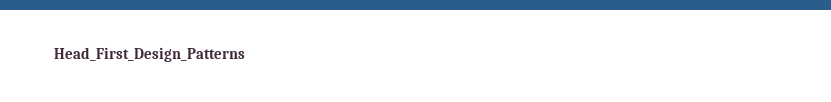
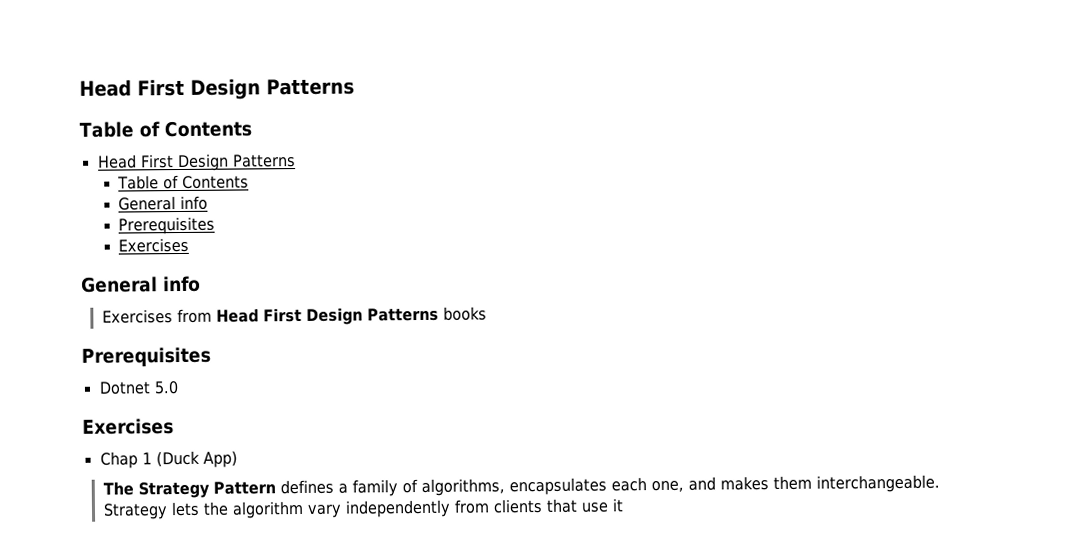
[54,47,245,62] Head_First_Design_Patterns -> [79,78,355,100] [79,120,252,138] [97,153,296,172] [117,175,250,190] [118,195,209,211] [118,216,216,235] [118,237,190,253] [81,275,201,293] [101,306,487,325] [81,346,211,367] [98,381,179,395] [82,418,174,435] [99,450,238,469] [102,474,940,499] [102,498,624,520] Head First Design Patterns // Table of Contents // Head First Design Patterns // Table of Contents // General info // Prerequisites // Exercises // General info // Exercises from Head First Design Patterns books // Prerequisites // Dotnet 5.0 // Exercises // Chap 1 (Duck App) // The Strategy Pattern defines a family of algorithms, encapsulates each one, and makes them interchangeable. Strategy lets the algorithm vary independently from clients that use it

